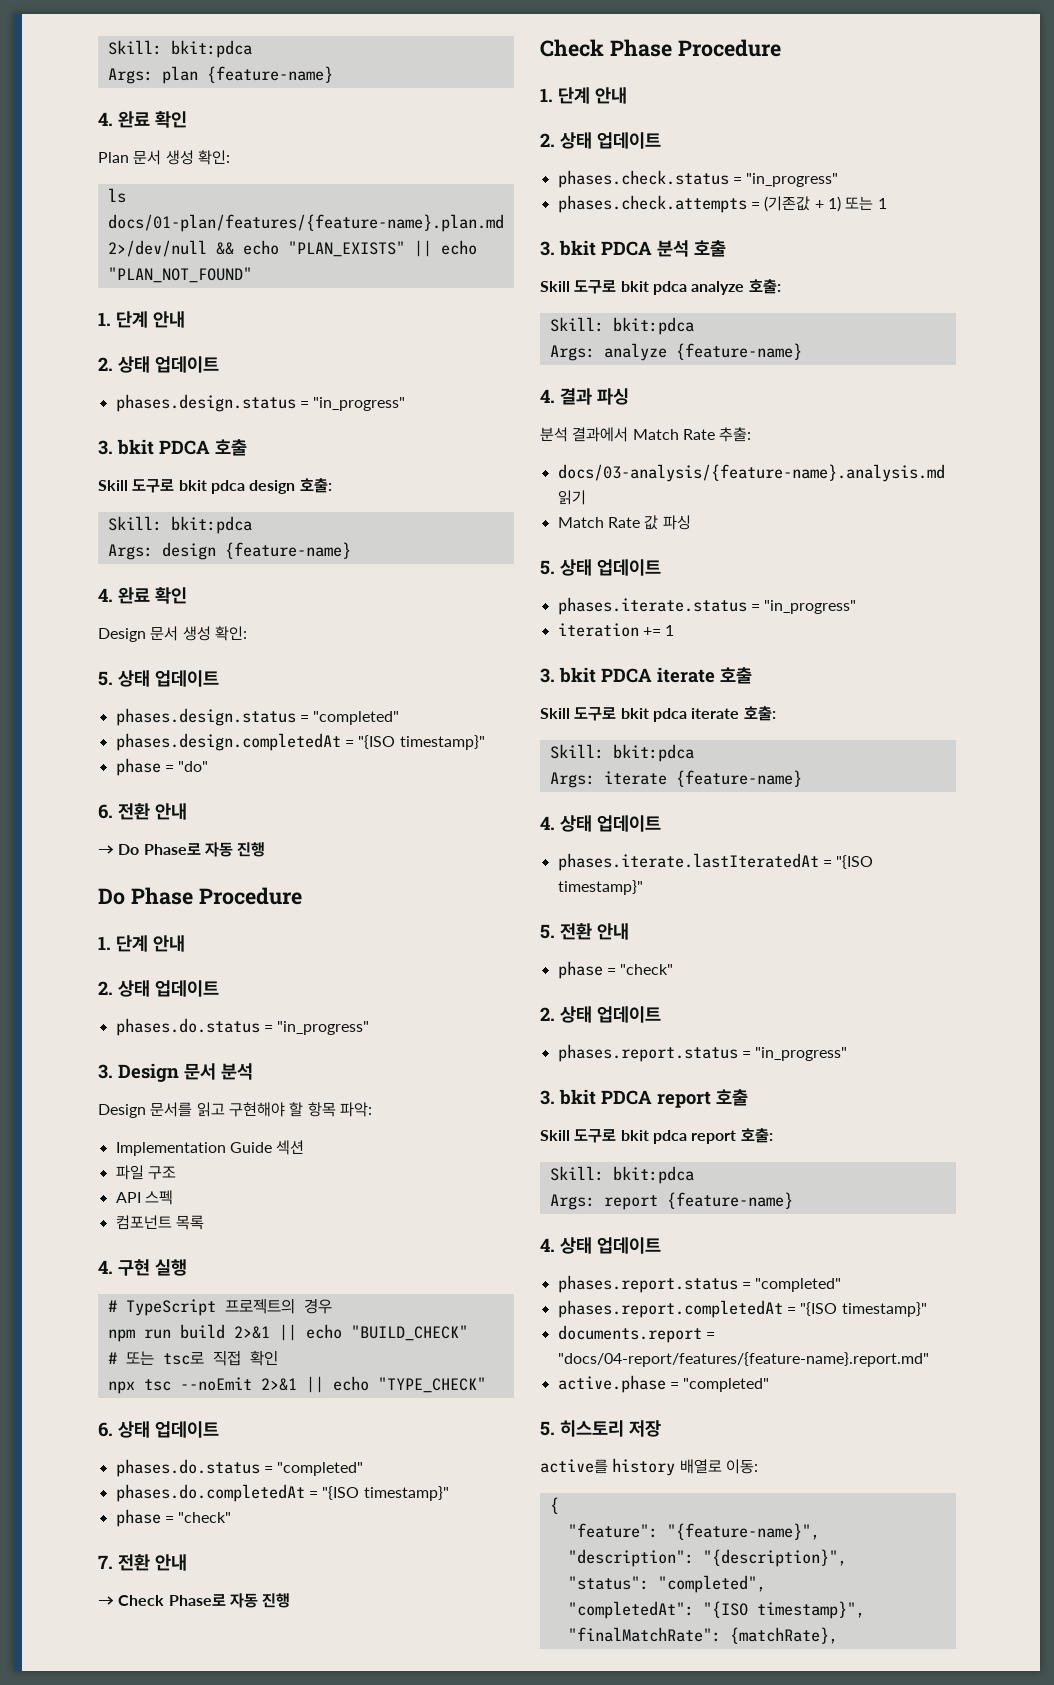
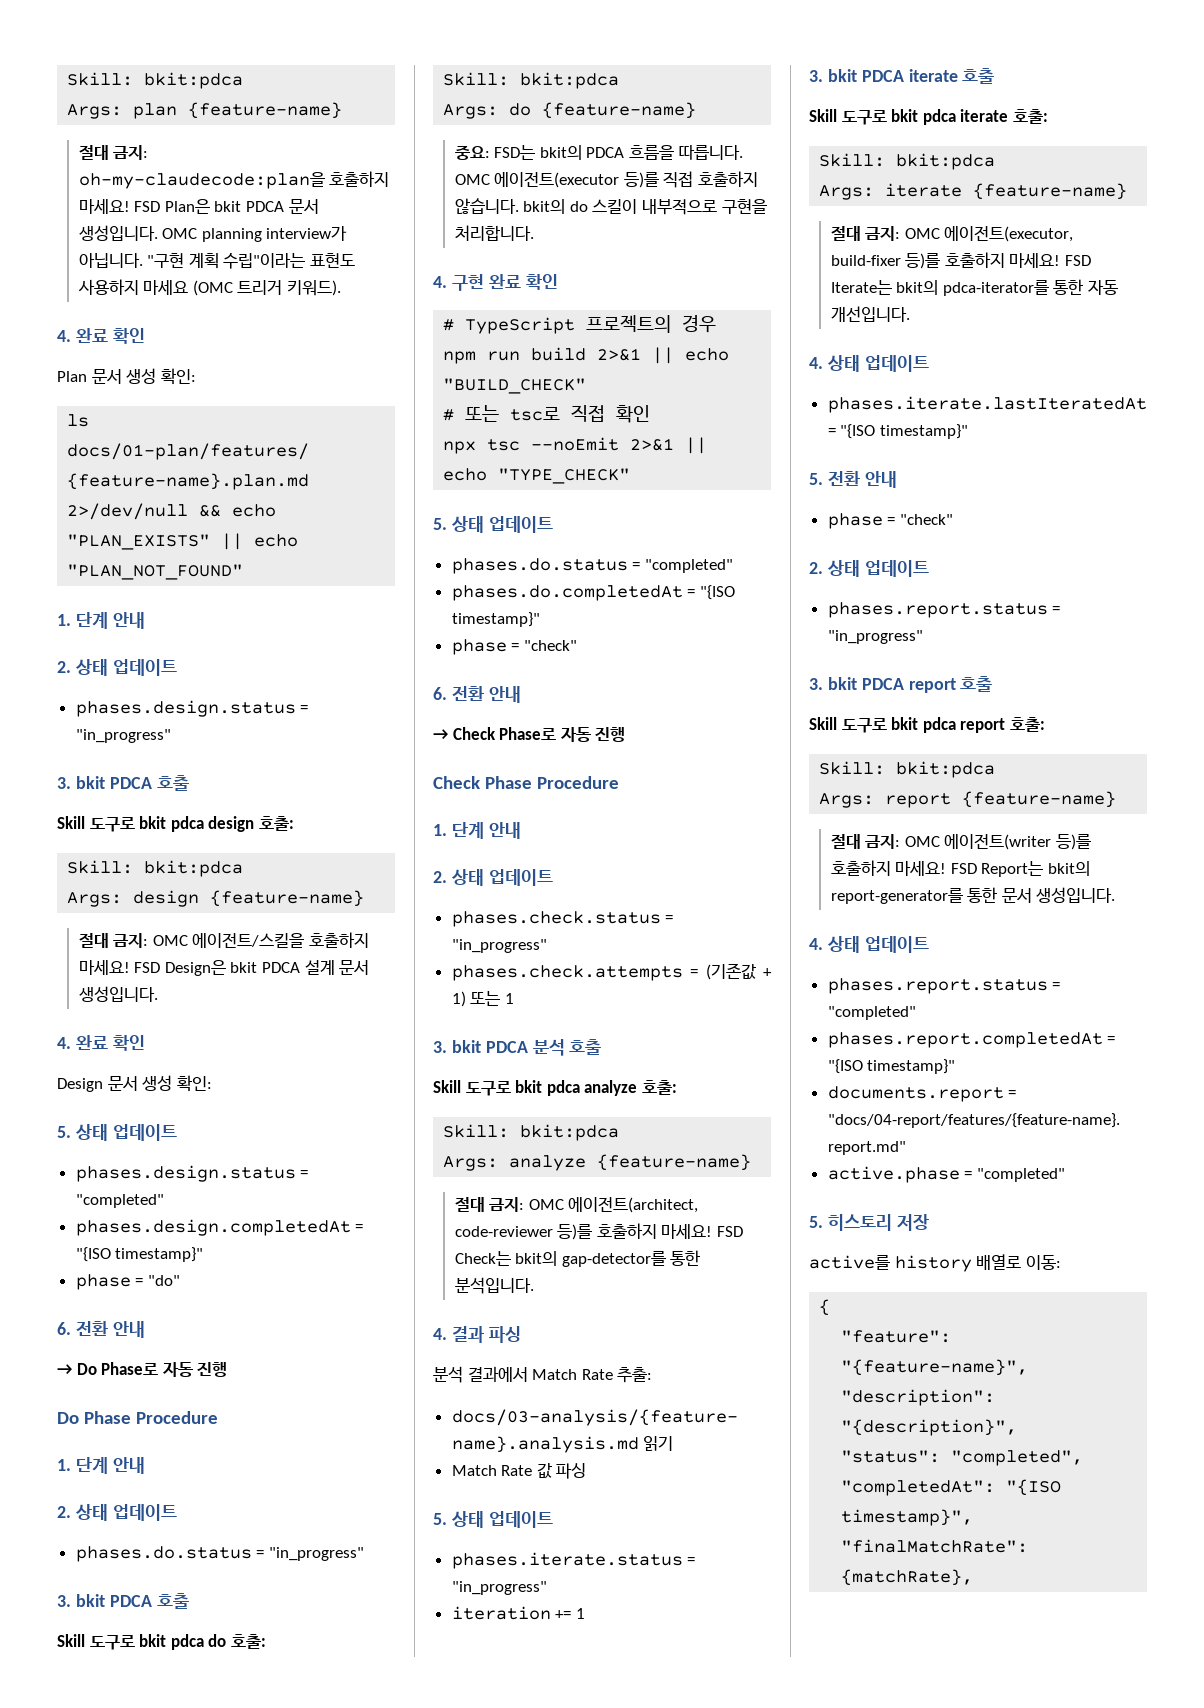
(333, 74) none -> [78,145,149,160] [78,171,390,189] [78,199,319,214] [78,225,348,242] [78,253,356,269] [77,279,342,296] // 절대 금지: oh-my-claudecode:plan을 호출하지 마세요! FSD Plan은 bkit PDCA 문서 생성입니다. OMC planning interview가 아닙니다. "구현 계획 수립"이라는 표현도 사용하지 마세요 (OMC 트리거 키워드).
(351, 550) none -> [78,932,370,948] [78,960,370,976] [78,986,158,1002] // 절대 금지: OMC 에이전트/스킬을 호출하지 마세요! FSD Design은 bkit PDCA 설계 문서 생성입니다.
[118,1063,253,1082] [98,1102,372,1118] [115,1140,305,1156] [115,1165,176,1180] [115,1190,173,1205] [115,1215,204,1230] Design 문서 분석 // Design 문서를 읽고 구현해야 할 항목 파악: // Implementation Guide 섹션 // 파일 구조 // API 스펙 // 컴포넌트 목록 -> [75,1593,189,1609] [57,1634,266,1650] [443,72,620,89] [443,102,697,119] [454,145,743,160] [454,171,759,188] [454,198,767,215] [454,225,534,241] bkit PDCA 호출 // Skill 도구로 bkit pdca do 호출: // Skill: bkit:pdca // Args: do {feature-name} // 중요: FSD는 bkit의 PDCA 흐름을 따릅니다. OMC 에이전트(executor 등)를 직접 호출하지 않습니다. bkit의 do 스킬이 내부적으로 구현을 처리합니다.
[155,1259,187,1276] 실행 -> [488,274,558,290] 완료 확인
[98,1422,113,1437] 6. -> [433,518,447,530] 5.
[98,1555,113,1569] 7. -> [433,687,447,700] 6.
(802, 351) none -> [454,1197,699,1213] [454,1223,744,1240] [454,1250,701,1267] [454,1277,534,1294] // 절대 금지: OMC 에이전트(architect, code-reviewer 등)를 호출하지 마세요! FSD Check는 bkit의 gap-detector를 통한 분석입니다.
(802, 778) none -> [830,226,1074,242] [830,252,1092,269] [830,279,1119,296] [830,306,910,322] // 절대 금지: OMC 에이전트(executor, build-fixer 등)를 호출하지 마세요! FSD Iterate는 bkit의 pdca-iterator를 통한 자동 개선입니다.
(793, 1200) none -> [830,834,1092,850] [830,860,1091,877] [830,887,1116,904] // 절대 금지: OMC 에이전트(writer 등)를 호출하지 마세요! FSD Report는 bkit의 report-generator를 통한 문서 생성입니다.

